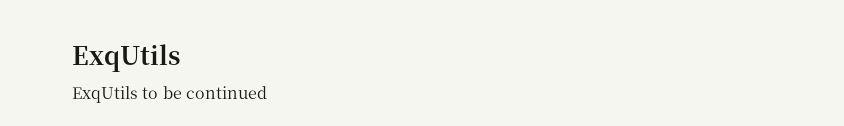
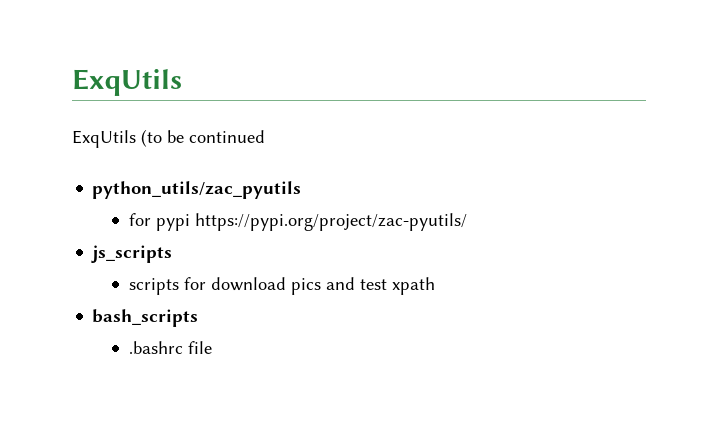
[142,87,159,99] to -> [141,129,162,147] (to
(267, 92) none -> [92,181,302,199] [129,213,468,231] [91,245,173,263] [129,277,436,295] [92,309,199,327] [129,341,213,354] // python_utils/zac_pyutils // for pypi https://pypi.org/project/zac-pyutils/ // js_scripts // scripts for download pics and test xpath // bash_scripts // .bashrc file

